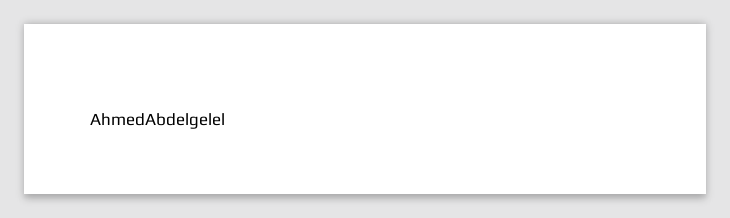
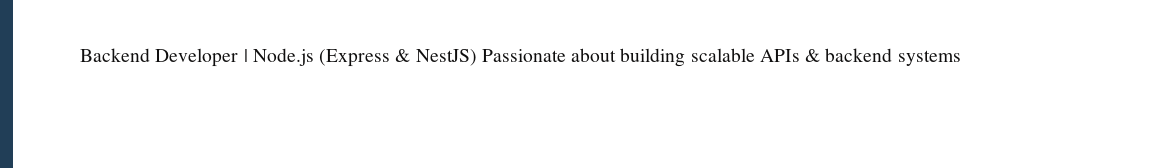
[90,113,225,129] AhmedAbdelgelel -> [80,48,961,67] Backend Developer | Node.js (Express & NestJS) Passionate about building scalable APIs & backend systems

